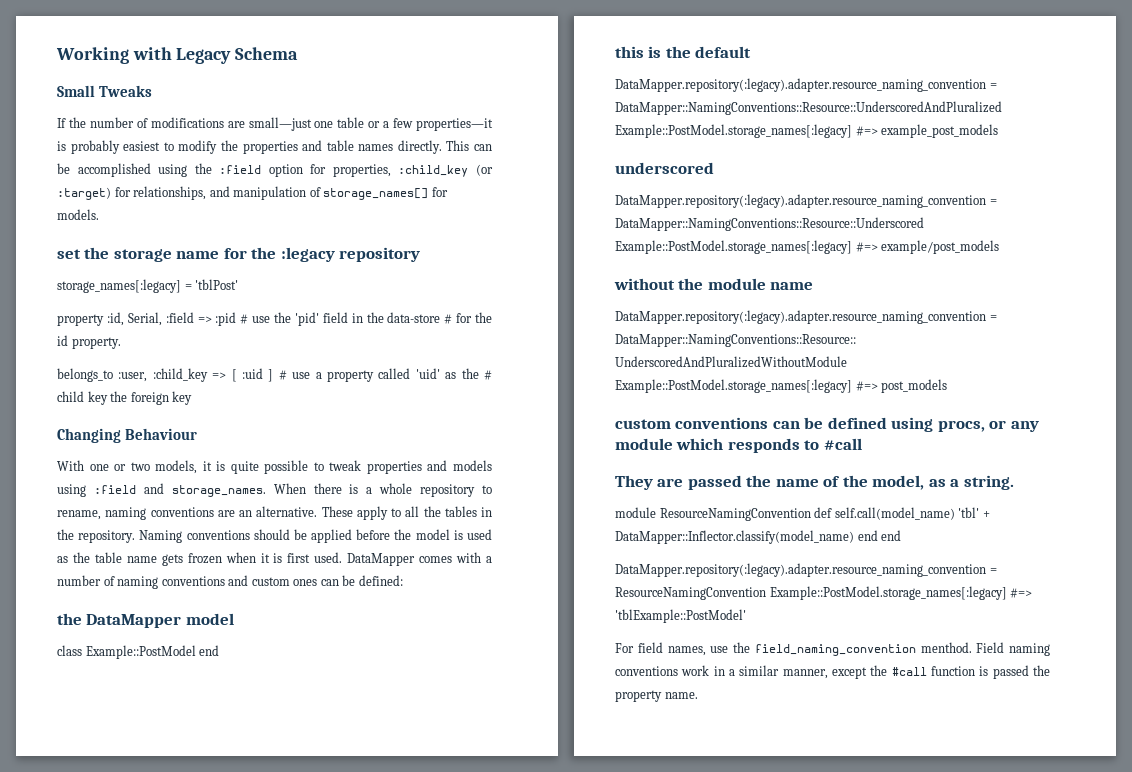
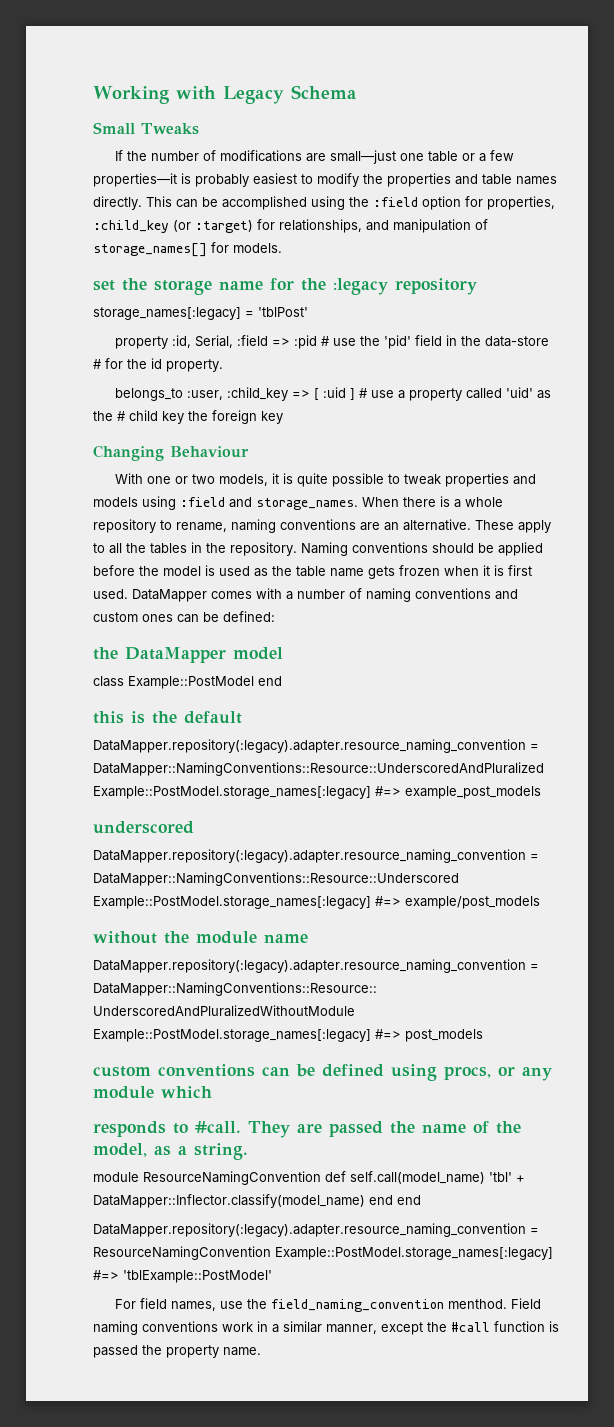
(724, 444) none -> (212, 1092) //
[823,438,862,450] #call // -> [195,1121,241,1133] #call.

